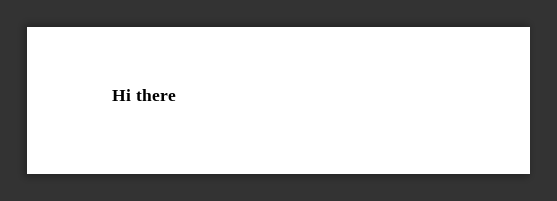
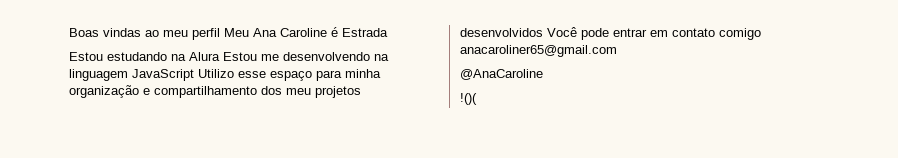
[112,89,176,101] Hi there -> [69,27,388,40] [69,52,389,61] [69,69,381,81] [69,85,361,98] [460,27,761,40] [460,45,617,57] [460,69,543,80] [460,93,477,105] Boas vindas ao meu perfil Meu Ana Caroline é Estrada // Estou estudando na Alura Estou me desenvolvendo na linguagem JavaScript Utilizo esse espaço para minha organização e compartilhamento dos meu projetos desenvolvidos Você pode entrar em contato comigo anacaroliner65@gmail.com // @AnaCaroline // !()(

